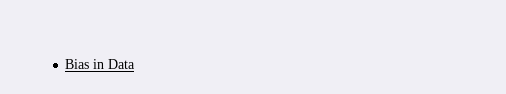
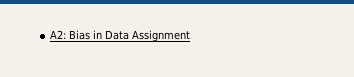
(65, 64) none -> [50,30,67,39] A2:
(136, 64) none -> [132,30,191,42] Assignment

